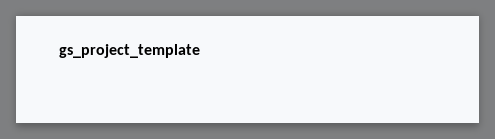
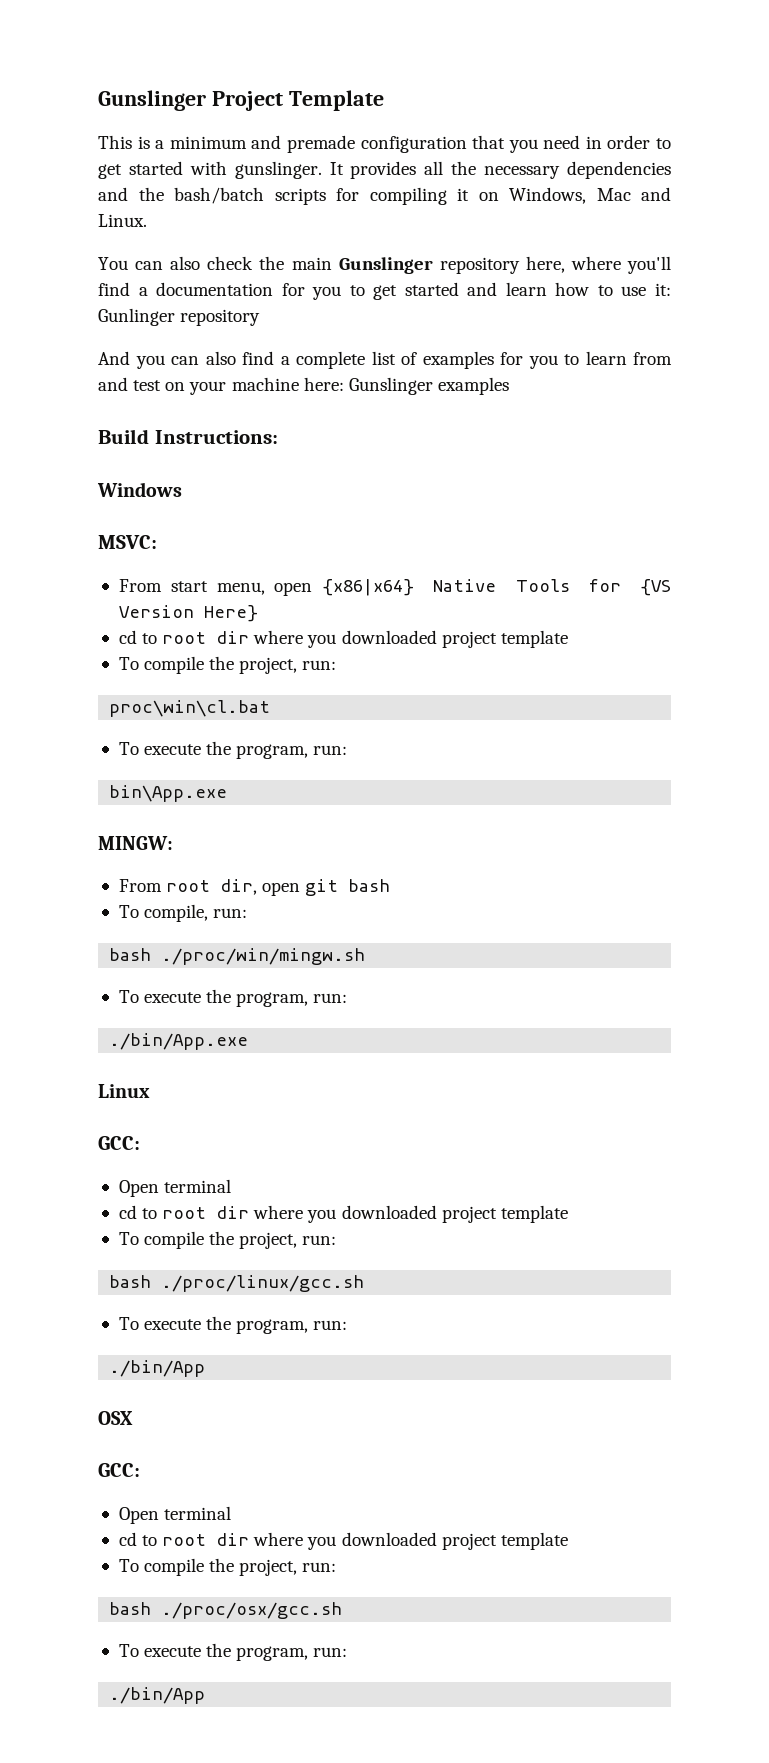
[59,44,200,58] gs_project_template -> [98,90,384,111] [98,135,671,153] [98,161,672,179] [98,187,671,205] [98,214,147,227] [98,256,672,274] [98,282,672,300] [98,308,261,326] [98,351,672,369] [98,377,509,395] [98,429,278,444] [97,482,182,497] [98,535,157,549] [118,579,672,596] [118,605,258,622] [118,630,568,648] [118,656,337,674] [109,700,271,717] [118,741,348,759] [109,785,228,802] [98,836,173,850] [118,879,391,896] [118,904,248,922] [109,948,366,965] [118,989,348,1007] [109,1033,249,1050] [98,1084,150,1098] [98,1136,140,1150] [118,1179,232,1197] [118,1205,568,1223] [118,1231,337,1249] [109,1275,365,1292] [118,1316,348,1334] [109,1360,206,1377] [98,1411,133,1425] [98,1463,140,1477] [118,1506,232,1524] [118,1532,568,1550] [118,1558,337,1576] [109,1602,343,1619] [118,1643,348,1661] [109,1687,206,1704] Gunslinger Project Template // This is a minimum and premade configuration that you need in order to get started with gunslinger. It provides all the necessary dependencies and the bash/batch scripts for compiling it on Windows, Mac and Linux. // You can also check the main Gunslinger repository here, where you'll find a documentation for you to get started and learn how to use it: Gunlinger repository // And you can also find a complete list of examples for you to learn from and test on your machine here: Gunslinger examples // Build Instructions: // Windows // MSVC: // From start menu, open {x86|x64} Native Tools for {VS Version Here} // cd to root dir where you downloaded project template // To compile the project, run: // proc\win\cl.bat // To execute the program, run: // bin\App.exe // MINGW: // From root dir, open git bash // To compile, run: // bash ./proc/win/mingw.sh // To execute the program, run: // ./bin/App.exe // Linux // GCC: // Open terminal // cd to root dir where you downloaded project template // To compile the project, run: // bash ./proc/linux/gcc.sh // To execute the program, run: // ./bin/App // OSX // GCC: // Open terminal // cd to root dir where you downloaded project template // To compile the project, run: // bash ./proc/osx/gcc.sh // To execute the program, run: // ./bin/App

